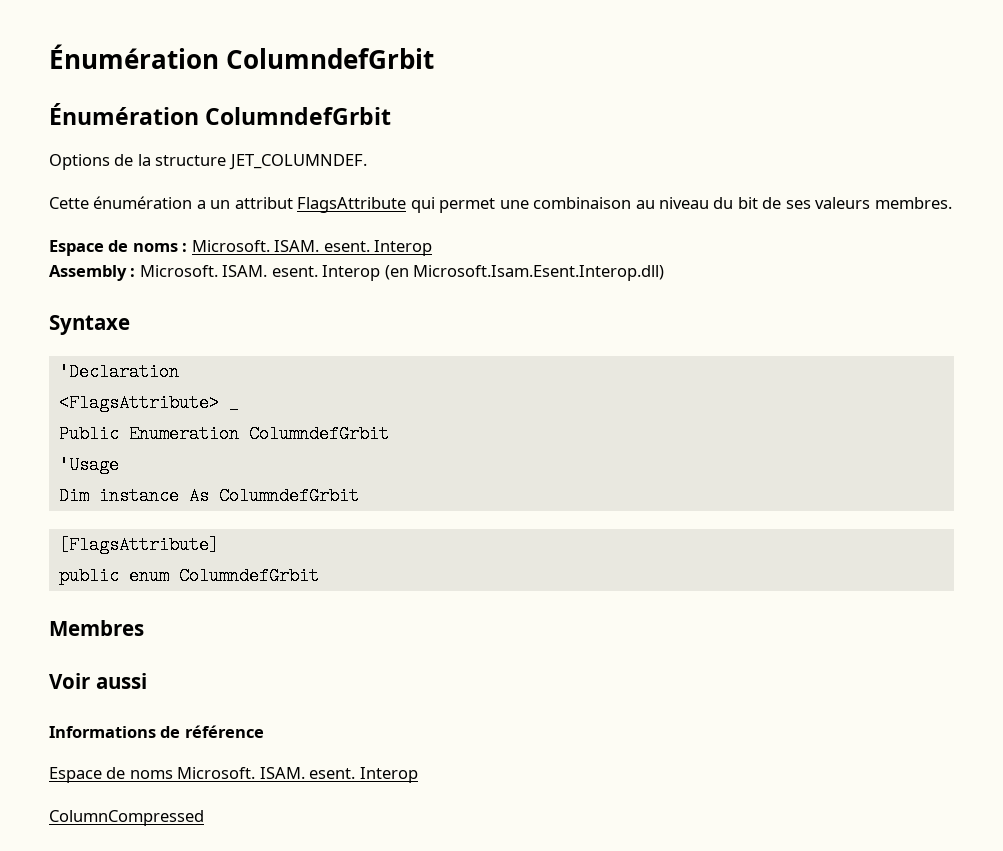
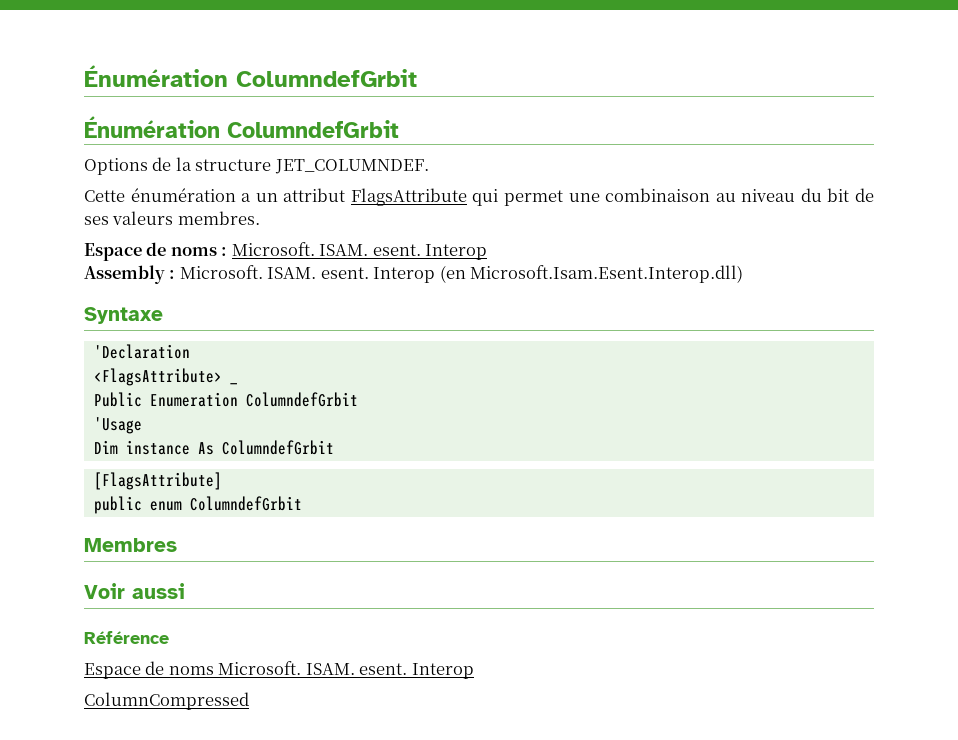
[49,725,264,738] Informations de référence -> [84,631,169,644] Référence

